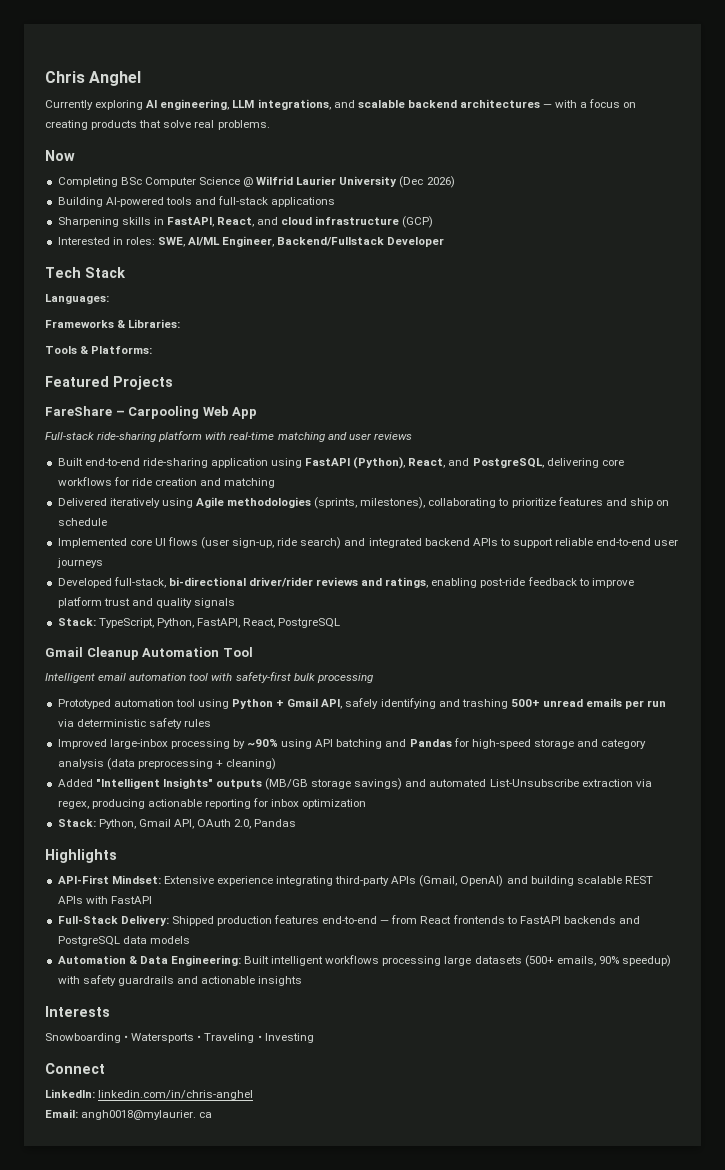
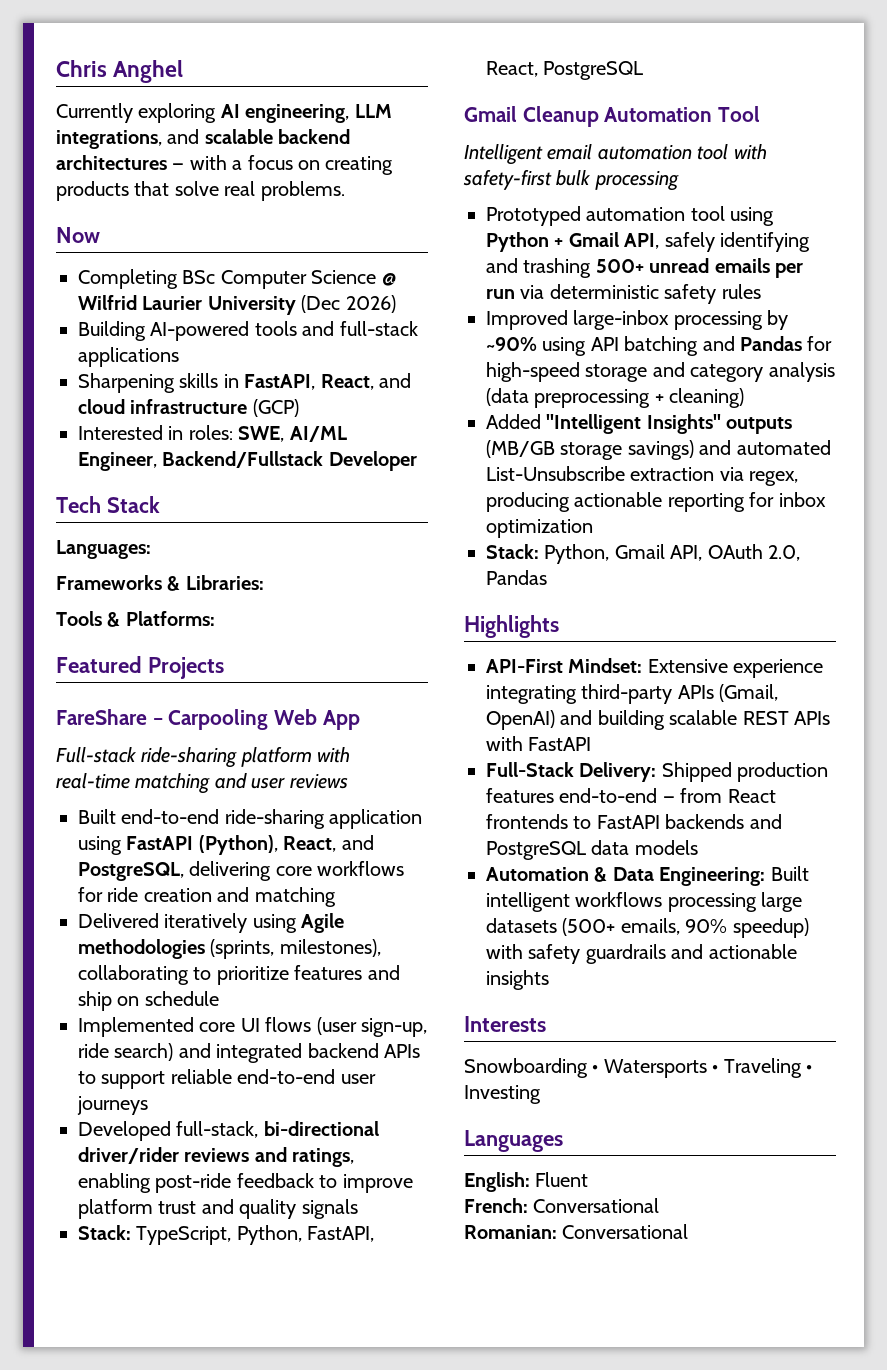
[45,1063,105,1074] [45,1089,254,1100] [45,1109,213,1120] Connect // LinkedIn: linkedin.com/in/chris-anghel // Email: angh0018@mylaurier. ca -> [464,1130,563,1152] [464,1172,589,1192] [464,1198,660,1213] [464,1224,689,1239] Languages // English: Fluent // French: Conversational // Romanian: Conversational

